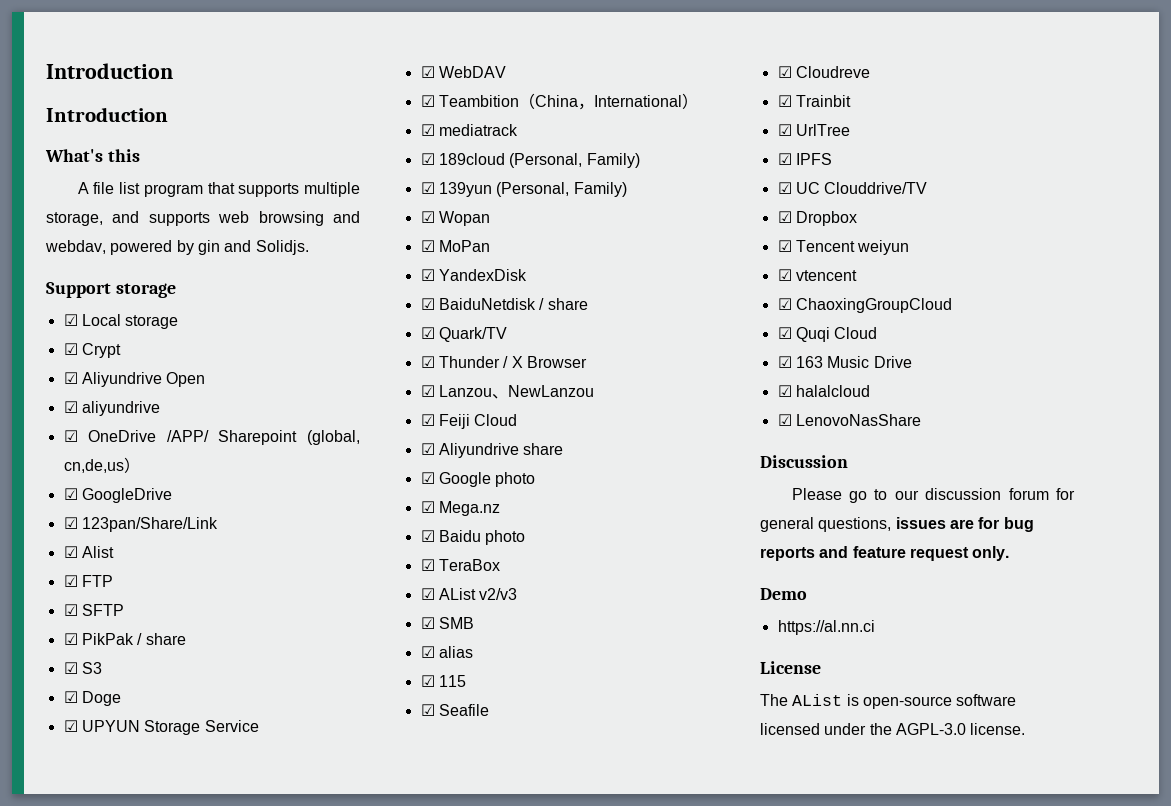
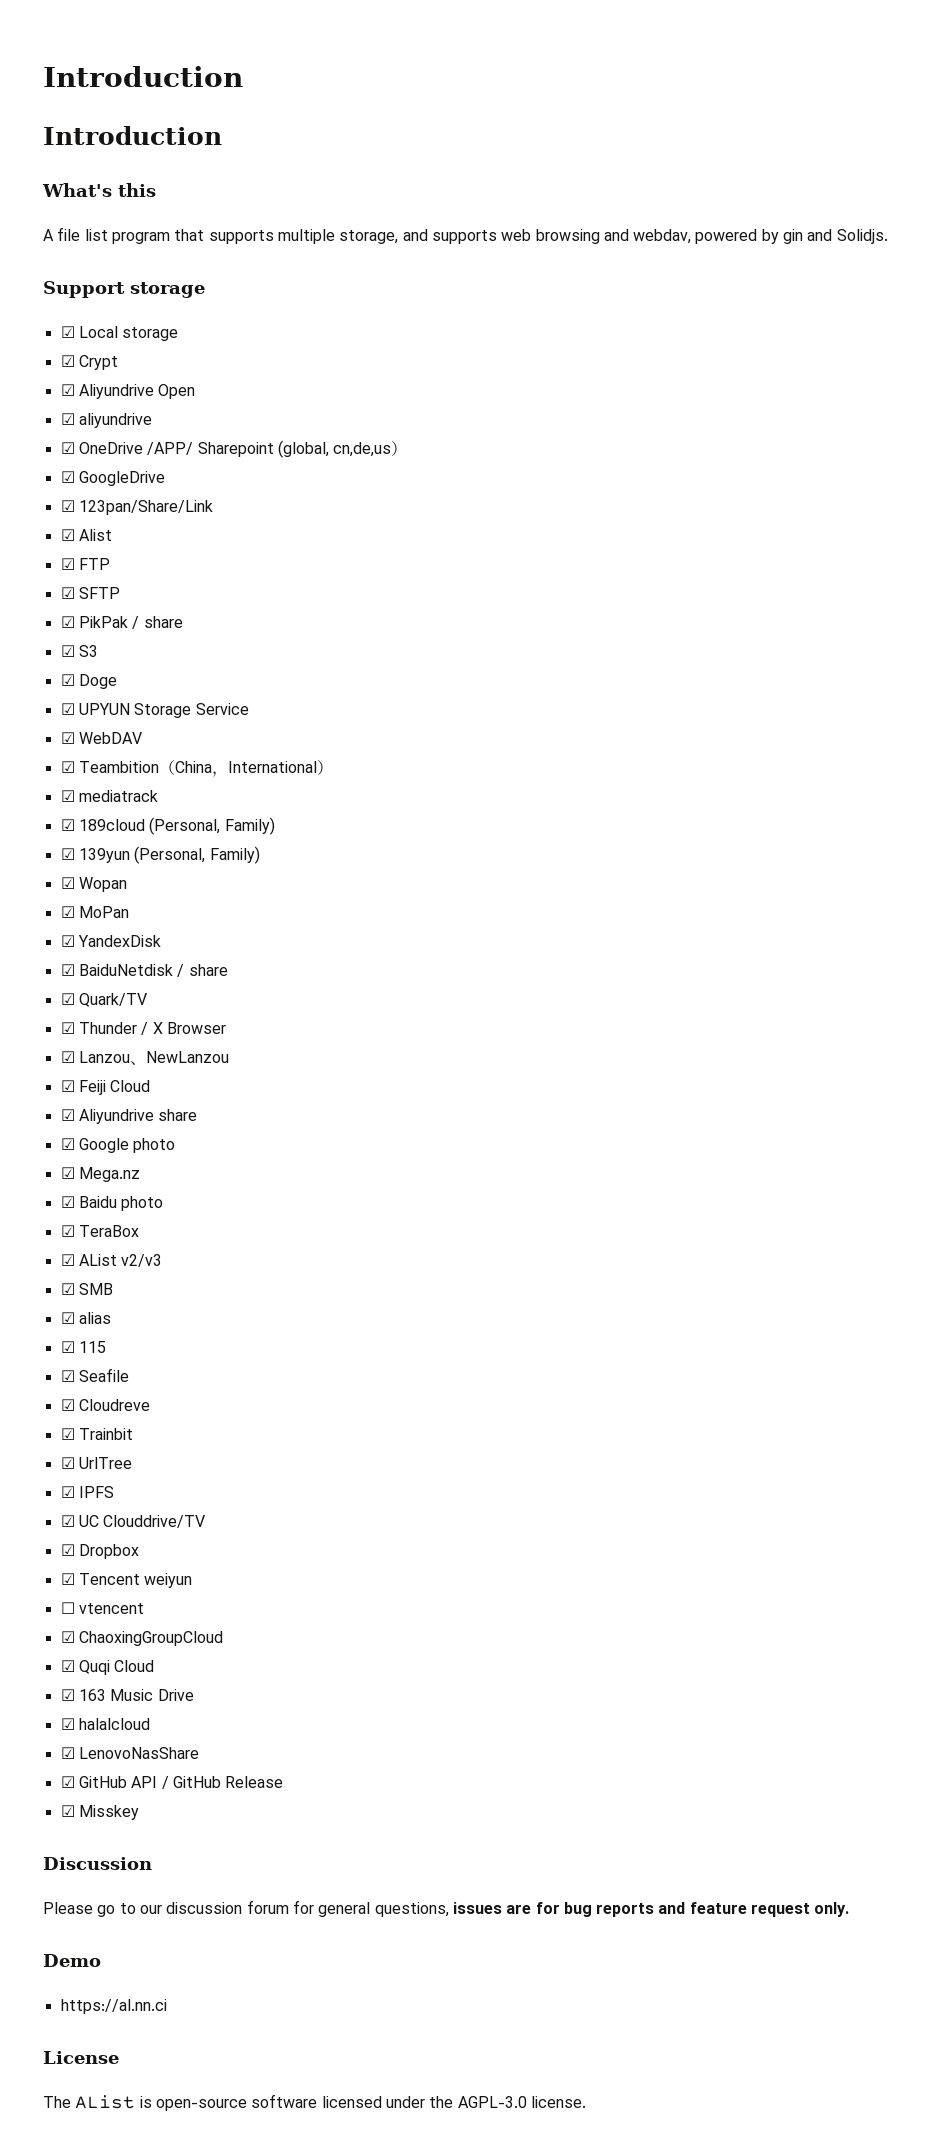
[777,269,792,281] ☑ -> [60,1602,75,1614] ☐
(921, 420) none -> [60,1776,284,1789] [60,1805,139,1820] // ☑ GitHub API / GitHub Release // ☑ Misskey

